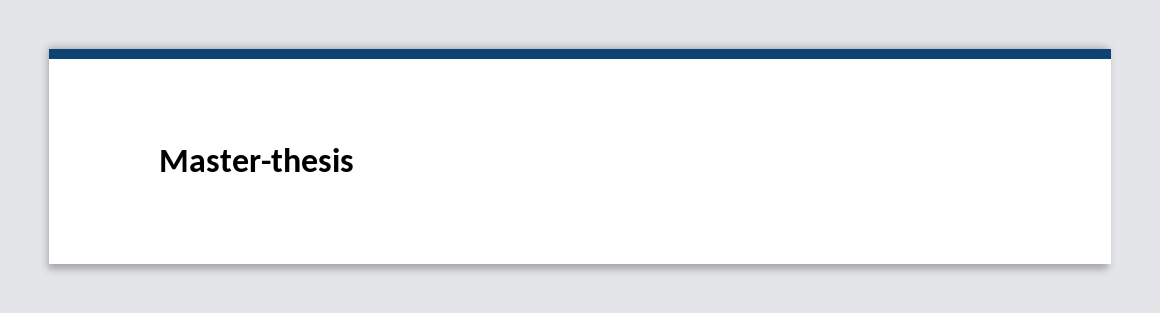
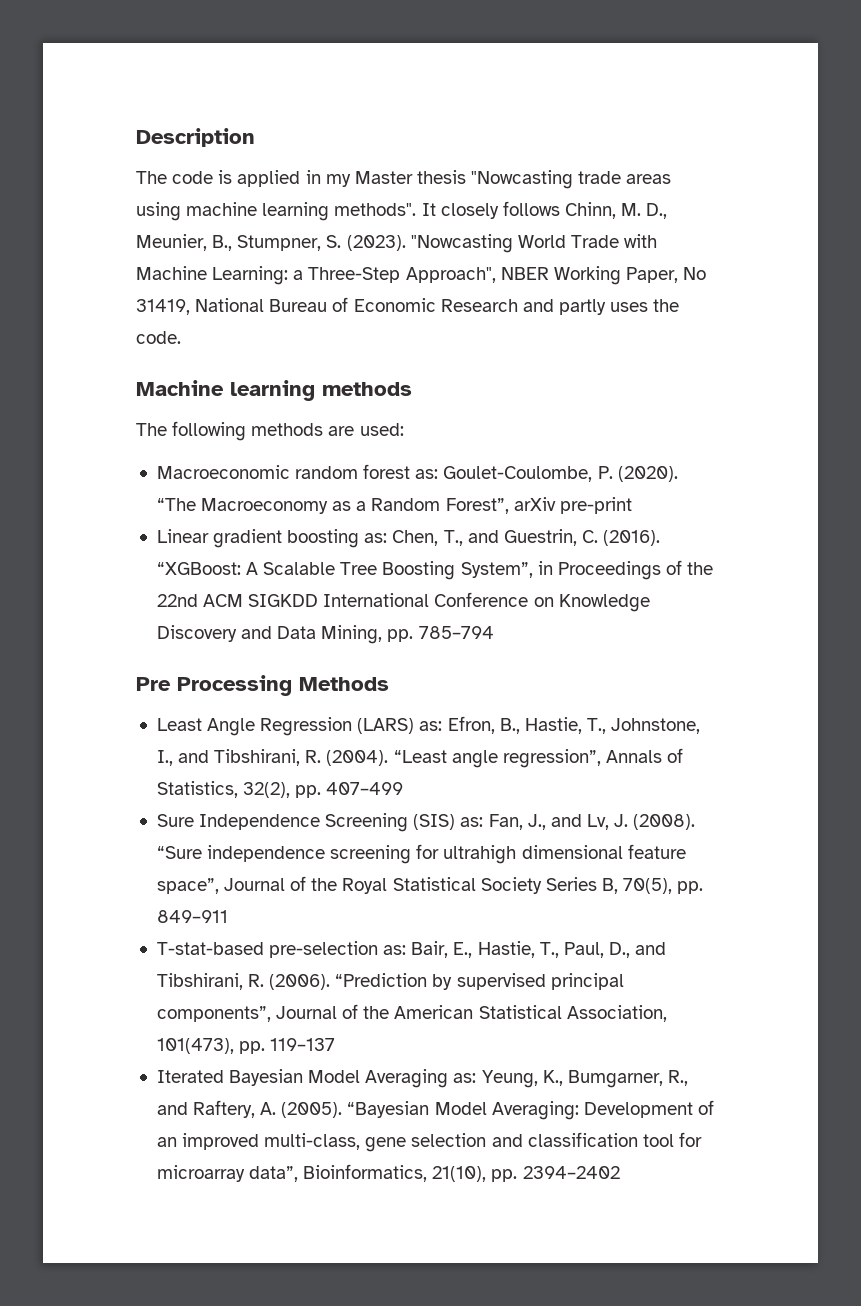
[159,148,354,172] Master-thesis -> [136,128,255,147] [136,170,672,189] [136,201,668,221] [136,234,658,253] [136,266,707,285] [136,297,680,315] [136,331,181,344] [136,380,412,401] [136,421,404,441] [156,464,678,482] [156,497,632,514] [156,529,661,548] [156,560,714,580] [156,592,650,612] [156,625,494,644] [136,675,389,696] [156,716,701,736] [156,748,684,768] [156,781,404,798] [156,813,696,832] [156,844,686,864] [156,876,704,894] [156,910,228,923] [156,941,667,958] [156,973,624,990] [156,1004,667,1022] [156,1038,336,1054] [156,1069,688,1088] [156,1100,714,1120] [156,1132,702,1152] [156,1164,620,1182] Description // The code is applied in my Master thesis "Nowcasting trade areas using machine learning methods". It closely follows Chinn, M. D., Meunier, B., Stumpner, S. (2023). "Nowcasting World Trade with Machine Learning: a Three-Step Approach", NBER Working Paper, No 31419, National Bureau of Economic Research and partly uses the code. // Machine learning methods // The following methods are used: // Macroeconomic random forest as: Goulet-Coulombe, P. (2020). “The Macroeconomy as a Random Forest”, arXiv pre-print // Linear gradient boosting as: Chen, T., and Guestrin, C. (2016). “XGBoost: A Scalable Tree Boosting System”, in Proceedings of the 22nd ACM SIGKDD International Conference on Knowledge Discovery and Data Mining, pp. 785–794 // Pre Processing Methods // Least Angle Regression (LARS) as: Efron, B., Hastie, T., Johnstone, I., and Tibshirani, R. (2004). “Least angle regression”, Annals of Statistics, 32(2), pp. 407–499 // Sure Independence Screening (SIS) as: Fan, J., and Lv, J. (2008). “Sure independence screening for ultrahigh dimensional feature space”, Journal of the Royal Statistical Society Series B, 70(5), pp. 849–911 // T-stat-based pre-selection as: Bair, E., Hastie, T., Paul, D., and Tibshirani, R. (2006). “Prediction by supervised principal components”, Journal of the American Statistical Association, 101(473), pp. 119–137 // Iterated Bayesian Model Averaging as: Yeung, K., Bumgarner, R., and Raftery, A. (2005). “Bayesian Model Averaging: Development of an improved multi-class, gene selection and classification tool for microarray data”, Bioinformatics, 21(10), pp. 2394–2402

